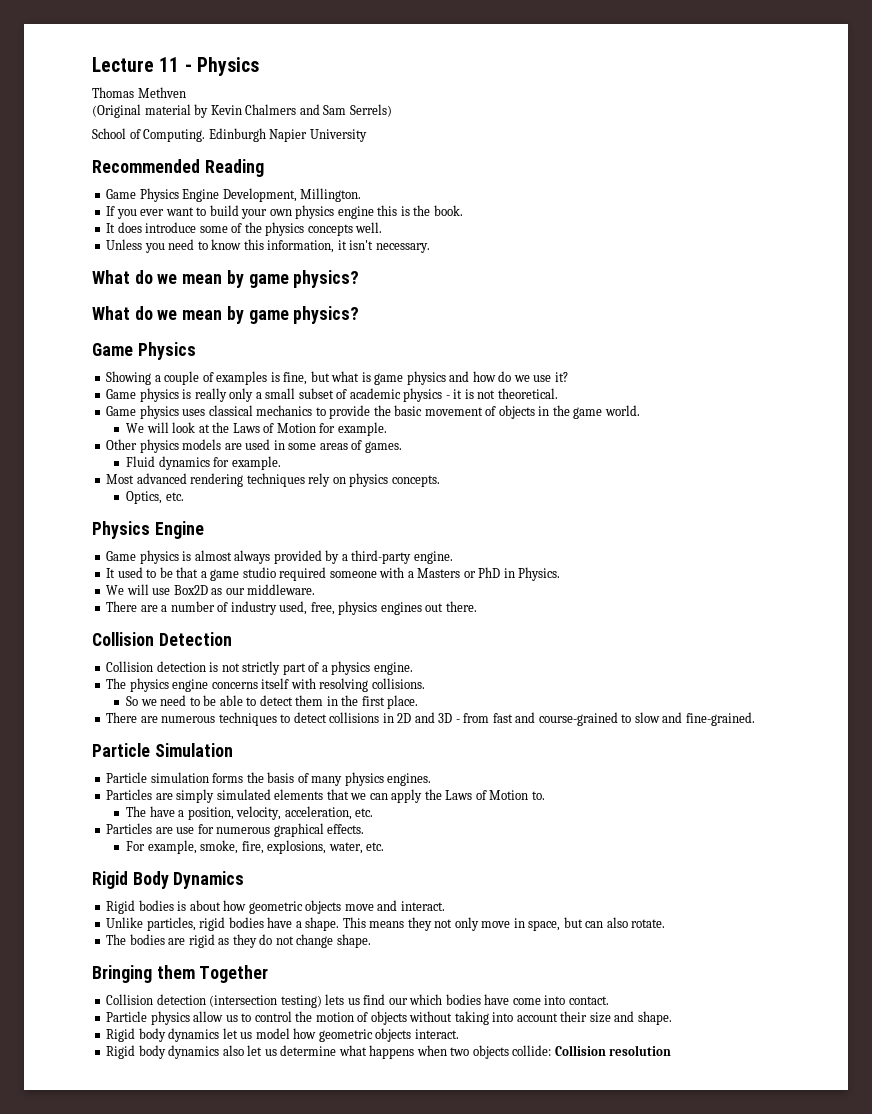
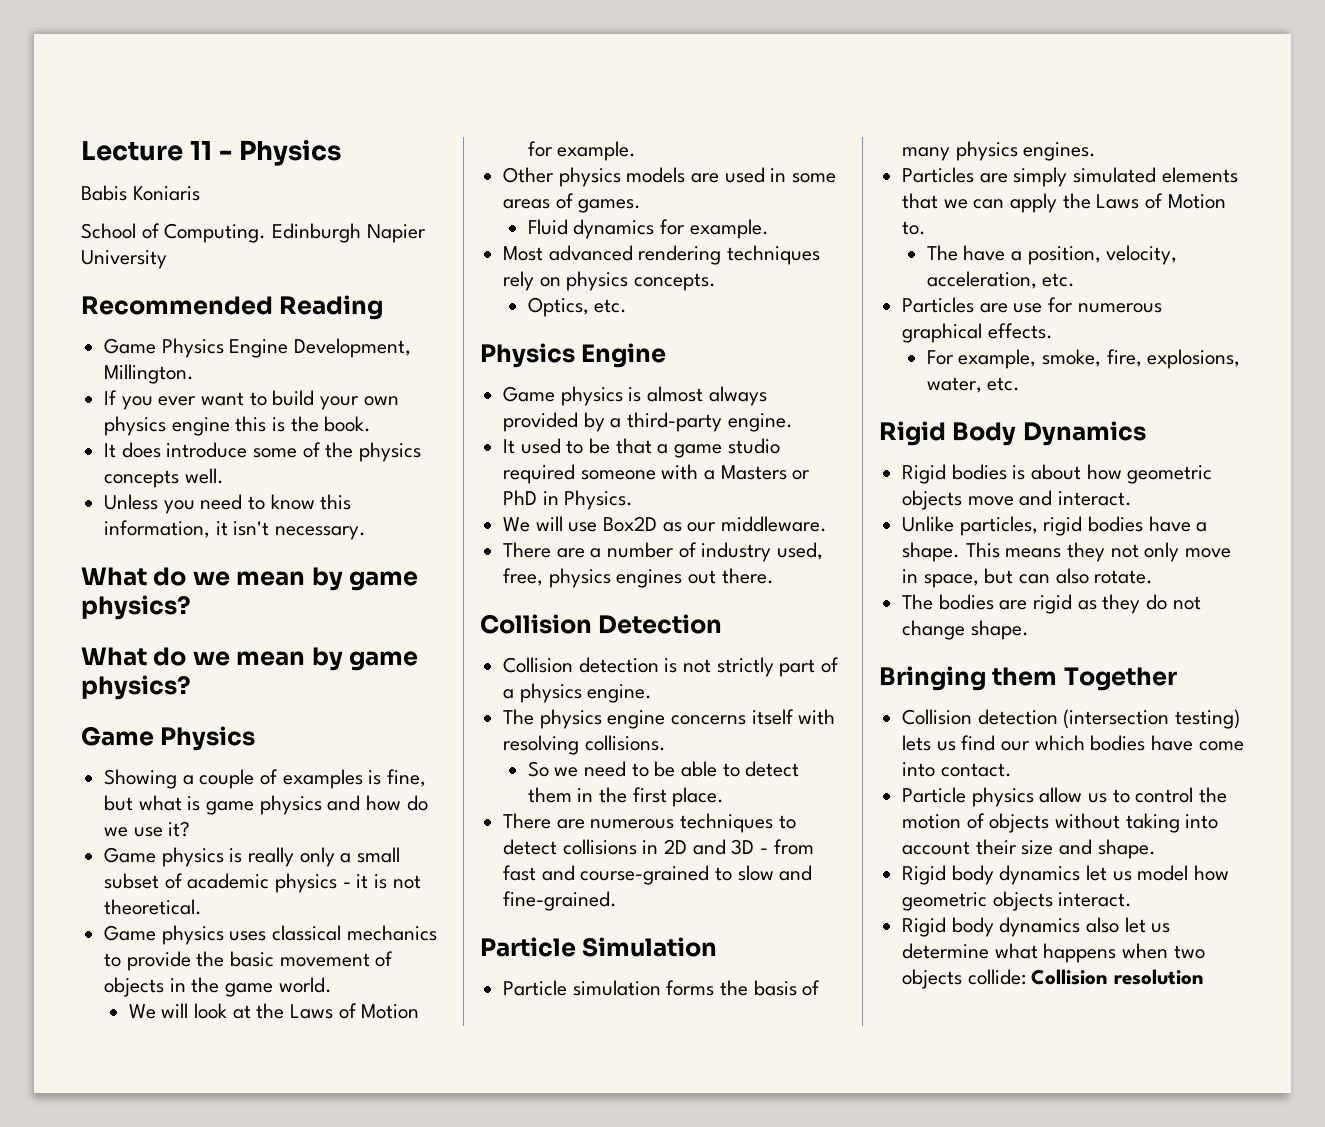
[92,87,186,98] [92,104,392,118] Thomas Methven // (Original material by Kevin Chalmers and Sam Serrels) -> [81,185,200,201] Babis Koniaris

